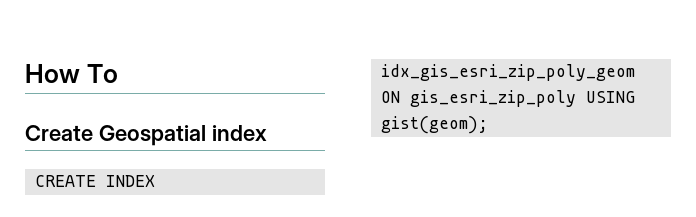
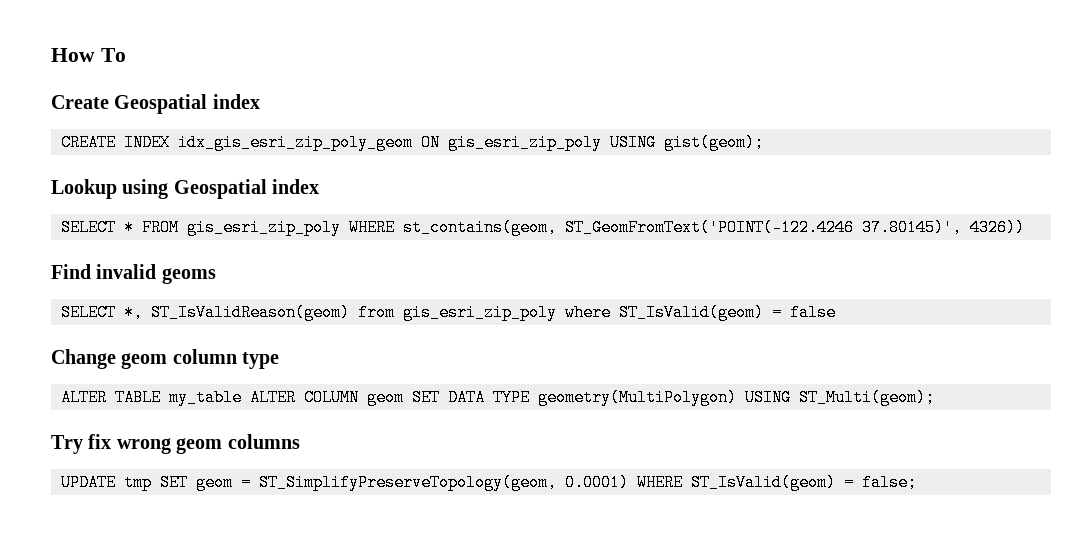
(488, 125) none -> [51,179,320,199] [61,219,1026,236] [51,264,216,284] [61,304,837,321] [51,349,280,369] [61,389,936,406] [51,434,300,454] [61,474,918,491] // Lookup using Geospatial index // SELECT * FROM gis_esri_zip_poly WHERE st_contains(geom, ST_GeomFromText('POINT(-122.4246 37.80145)', 4326)) // Find invalid geoms // SELECT *, ST_IsValidReason(geom) from gis_esri_zip_poly where ST_IsValid(geom) = false // Change geom column type // ALTER TABLE my_table ALTER COLUMN geom SET DATA TYPE geometry(MultiPolygon) USING ST_Multi(geom); // Try fix wrong geom columns // UPDATE tmp SET geom = ST_SimplifyPreserveTopology(geom, 0.0001) WHERE ST_IsValid(geom) = false;

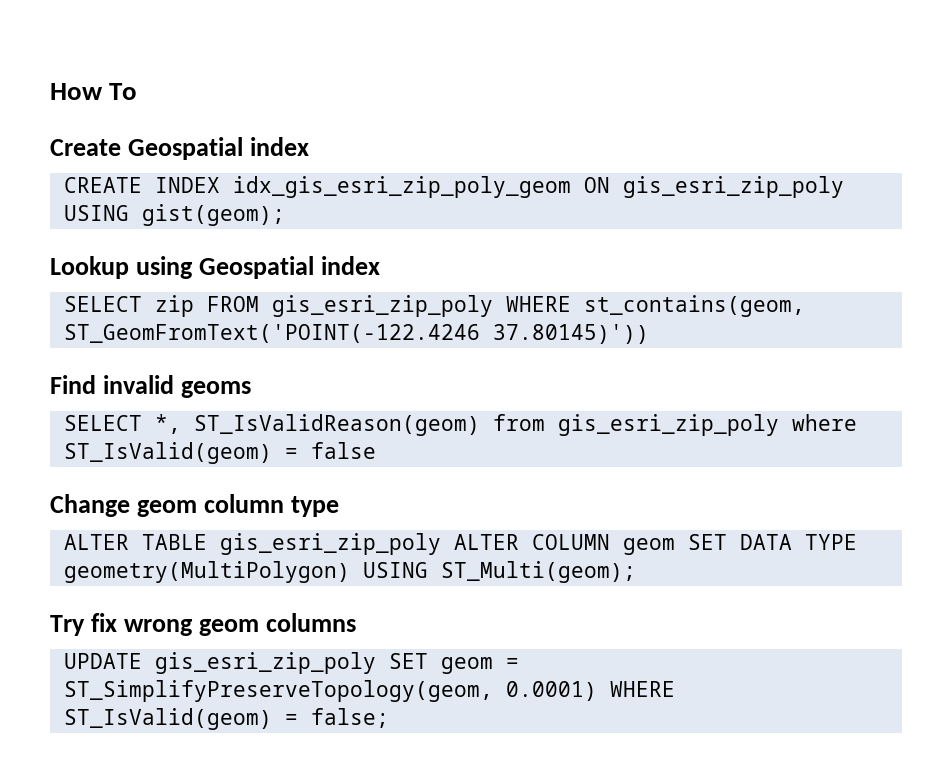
[124,219,135,236] * -> [154,295,194,317] zip
[862,219,1026,236] 37.80145)', 4326)) -> [492,324,649,344] 37.80145)'))
[169,389,243,406] my_table -> [219,533,441,555] gis_esri_zip_poly
[124,474,153,491] tmp -> [154,652,376,674] gis_esri_zip_poly

